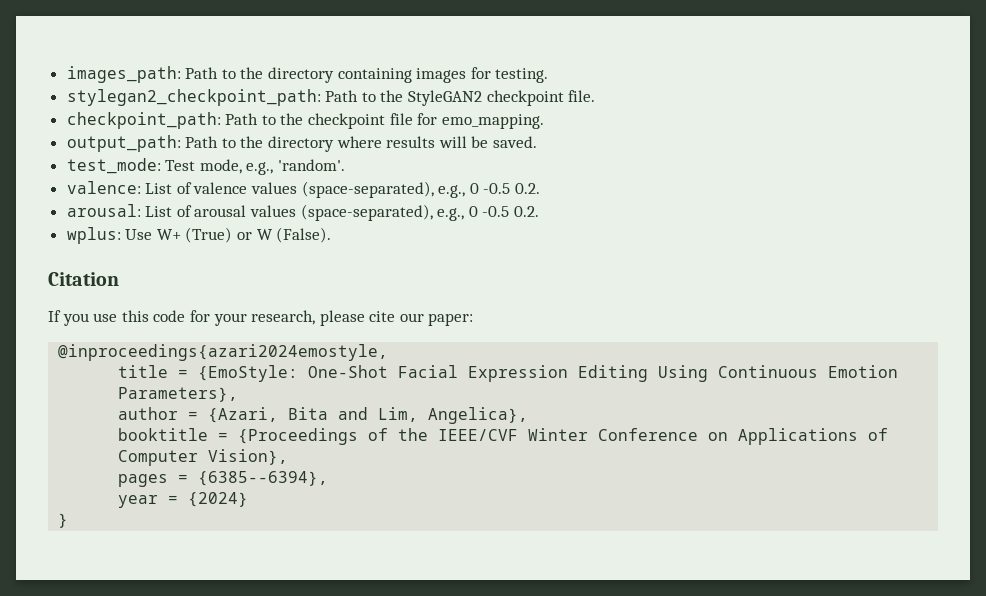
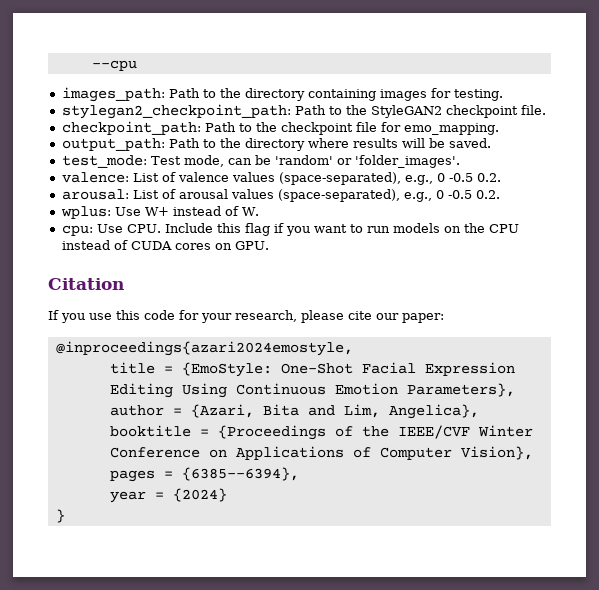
(66, 74) none -> [91,60,137,71] --cpu //
[246,159,346,175] e.g., 'random'. -> [227,155,460,168] can be 'random' or 'folder_images'.
[185,227,332,243] (True) or W (False). -> [172,206,259,216] [61,223,519,236] [61,240,269,250] instead of W. // cpu: Use CPU. Include this flag if you want to run models on the CPU instead of CUDA cores on GPU.

